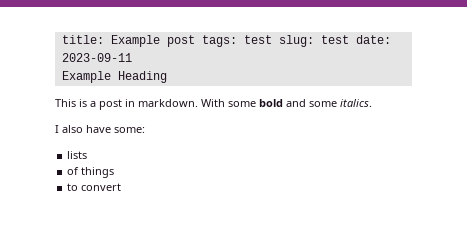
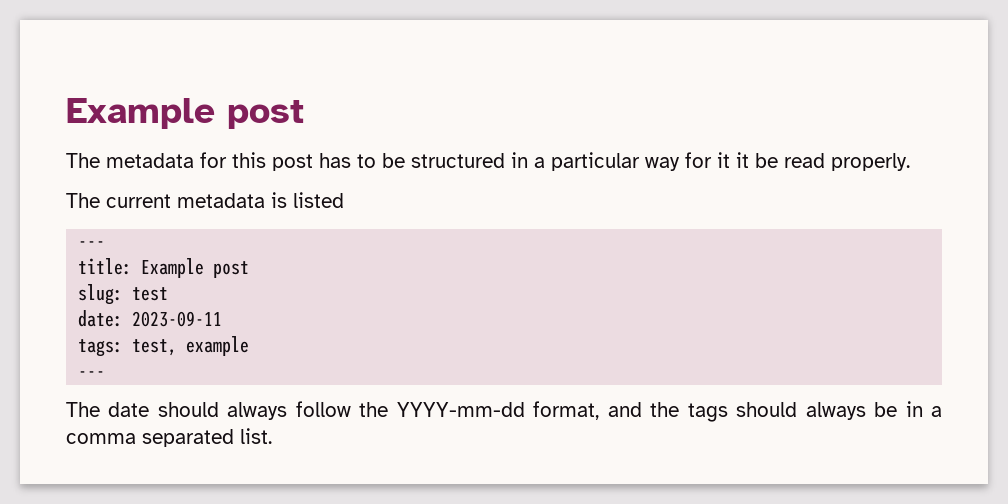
(61, 39) none -> [66,98,304,129] [66,152,910,171] [66,192,344,208] [78,241,106,248] Example post // The metadata for this post has to be structured in a particular way for it it be read properly. // The current metadata is listed // --- //
[201,35,272,47] tags: test -> (250, 269) //
(349, 39) none -> (169, 294) //
[61,71,167,83] [55,99,372,110] [55,125,145,133] [67,151,88,159] [67,167,115,178] [67,183,122,191] Example Heading // This is a post in markdown. With some bold and some italics. // I also have some: // lists // of things // to convert -> [78,336,250,357] [78,371,106,378] [66,401,943,422] [66,428,272,447] tags: test, example // --- // The date should always follow the YYYY-mm-dd format, and the tags should always be in a comma separated list.

